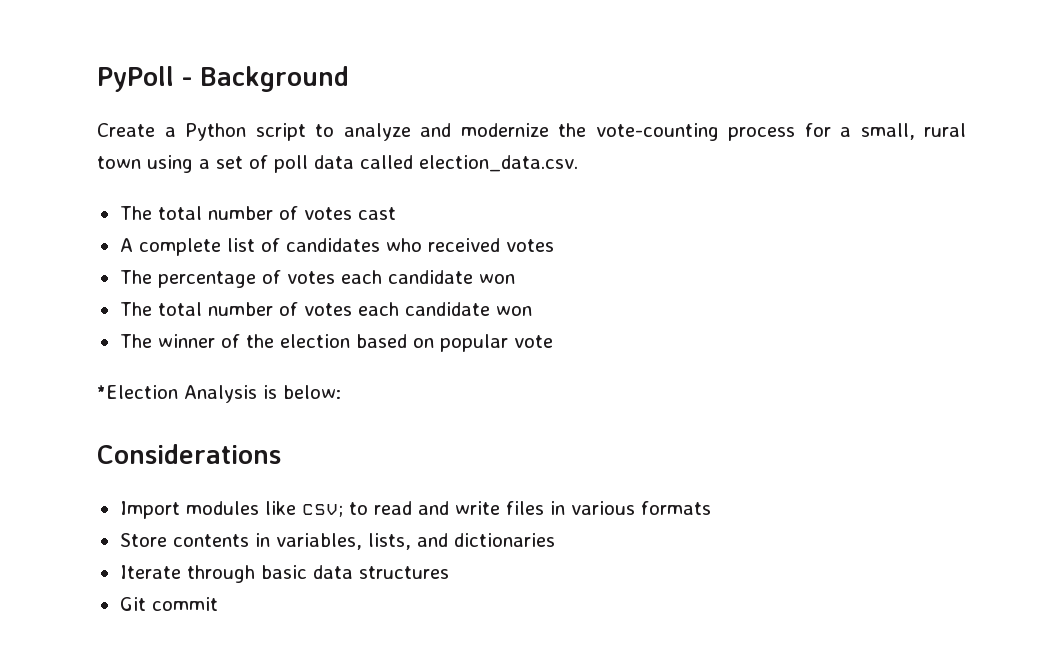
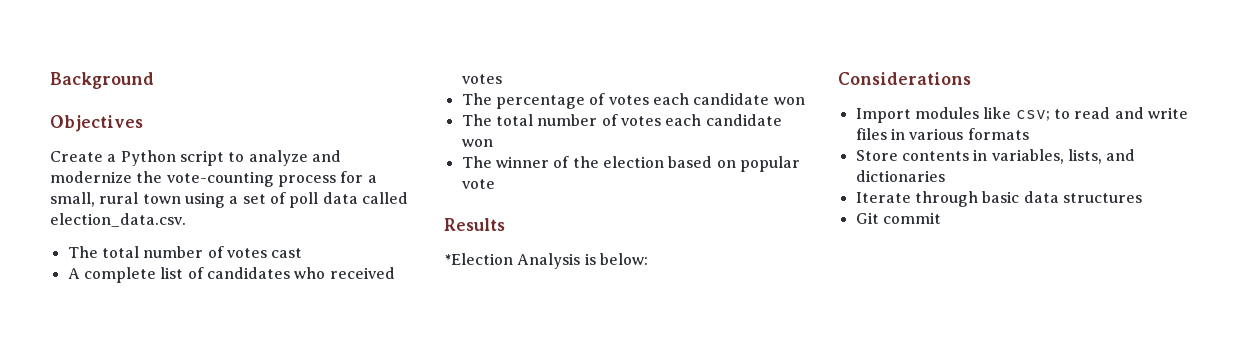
[97,66,192,92] PyPoll - -> (50, 80) none
(349, 79) none -> [50,115,143,132] // Objectives
(553, 341) none -> [444,218,505,231] // Results

